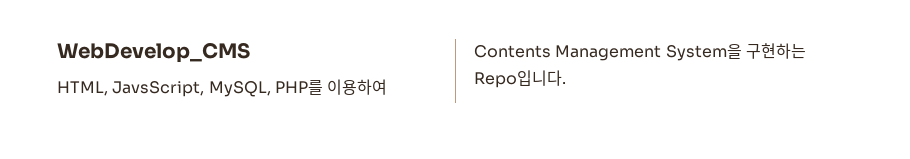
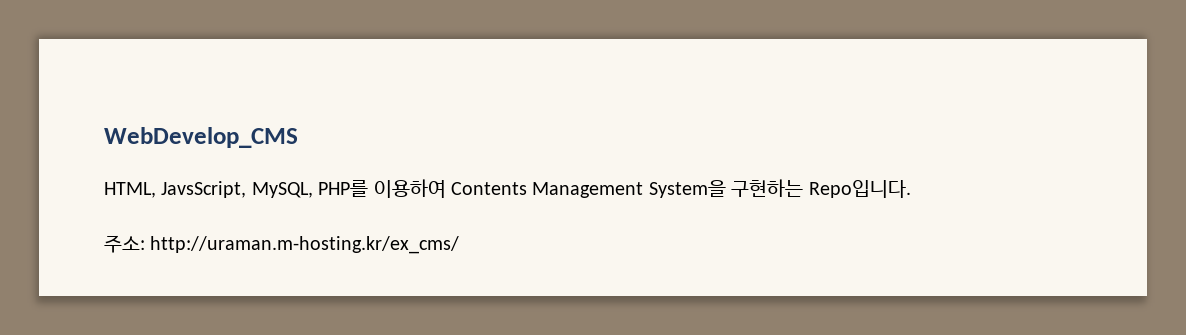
(566, 79) none -> [104,235,460,254] // 주소: http://uraman.m-hosting.kr/ex_cms/

